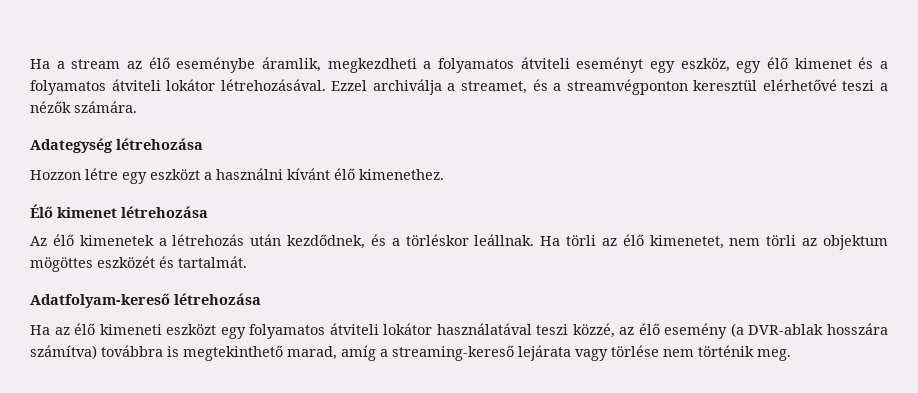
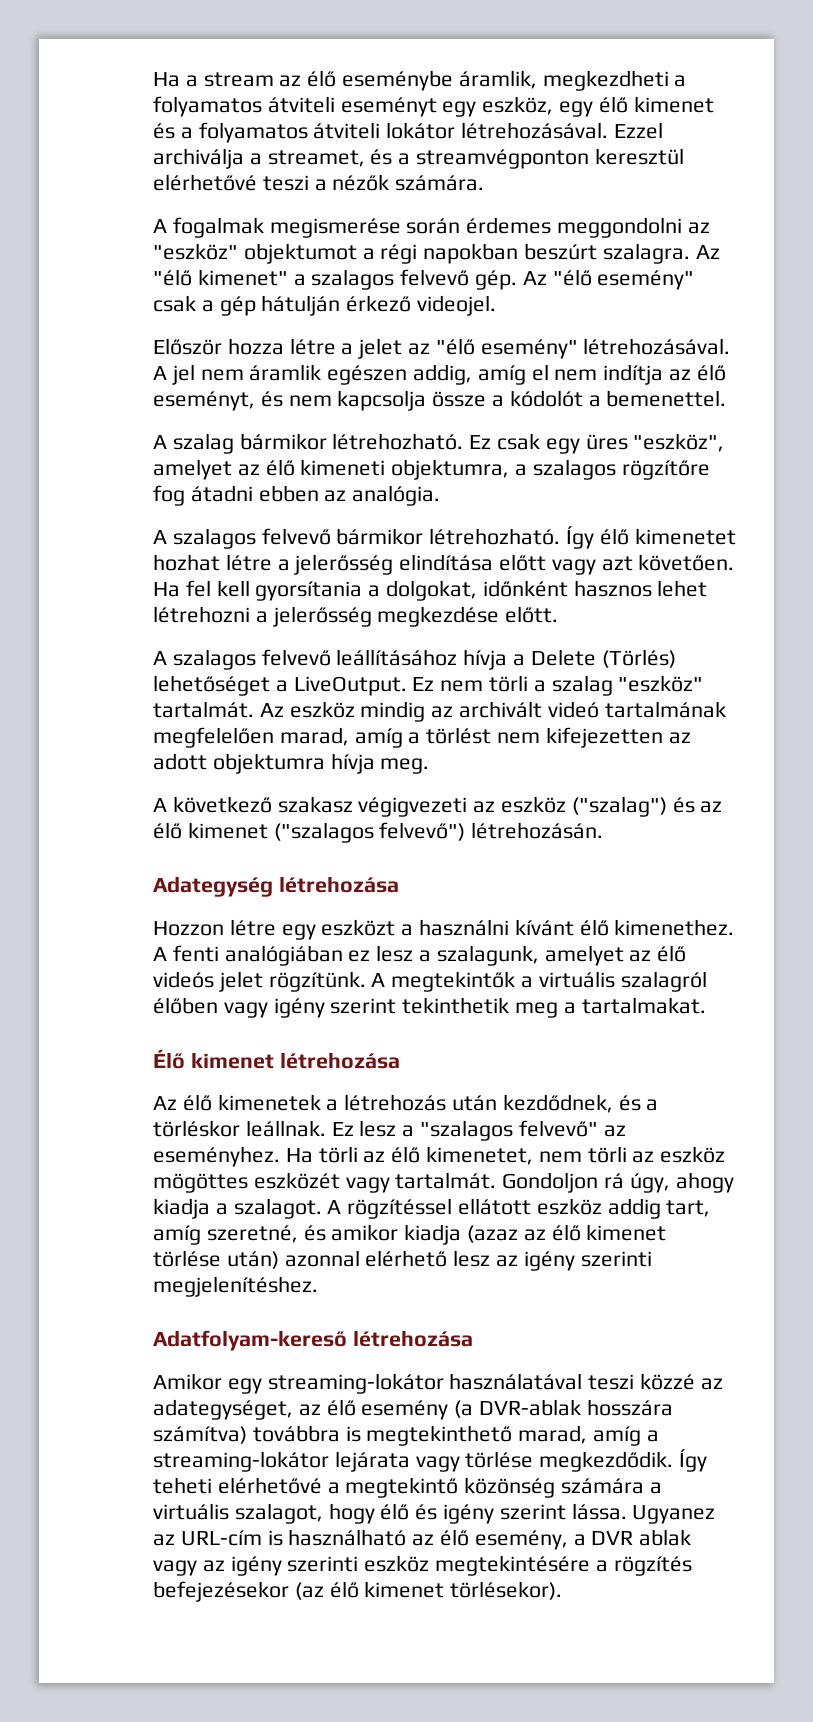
(137, 107) none -> [153,217,710,238] [153,243,720,264] [153,269,695,290] [153,295,497,316] [153,338,731,359] [153,364,726,385] [153,390,727,411] [153,433,725,454] [153,459,710,480] [153,485,441,506] [153,526,736,549] [153,554,735,575] [153,580,708,601] [153,606,559,627] [153,649,676,670] [153,675,704,696] [153,701,726,722] [153,727,691,748] [153,753,430,774] [153,796,723,817] [153,822,604,843] // A fogalmak megismerése során érdemes meggondolni az "eszköz" objektumot a régi napokban beszúrt szalagra. Az "élő kimenet" a szalagos felvevő gép. Az "élő esemény" csak a gép hátulján érkező videojel. // Először hozza létre a jelet az "élő esemény" létrehozásával. A jel nem áramlik egészen addig, amíg el nem indítja az élő eseményt, és nem kapcsolja össze a kódolót a bemenettel. // A szalag bármikor létrehozható. Ez csak egy üres "eszköz", amelyet az élő kimeneti objektumra, a szalagos rögzítőre fog átadni ebben az analógia. // A szalagos felvevő bármikor létrehozható. Így élő kimenetet hozhat létre a jelerősség elindítása előtt vagy azt követően. Ha fel kell gyorsítania a dolgokat, időnként hasznos lehet létrehozni a jelerősség megkezdése előtt. // A szalagos felvevő leállításához hívja a Delete (Törlés) lehetőséget a LiveOutput. Ez nem törli a szalag "eszköz" tartalmát. Az eszköz mindig az archivált videó tartalmának megfelelően marad, amíg a törlést nem kifejezetten az adott objektumra hívja meg. // A következő szakasz végigvezeti az eszköz ("szalag") és az élő kimenet ("szalagos felvevő") létrehozásán.
(444, 174) none -> [153,945,687,966] [153,971,707,992] [153,997,706,1018] A fenti analógiában ez lesz a szalagunk, amelyet az élő videós jelet rögzítünk. A megtekintők a virtuális szalagról élőben vagy igény szerint tekinthetik meg a tartalmakat.
(535, 240) none -> [331,1120,626,1141] [153,1146,280,1167] Ez lesz a "szalagos felvevő" az eseményhez.
[823,235,889,250] objektum -> [660,1146,726,1163] eszköz
[159,256,247,268] [30,293,261,308] [30,323,615,339] és tartalmát. // Adatfolyam-kereső létrehozása // Ha az élő kimeneti eszközt egy folyamatos átviteli lokátor használatával teszi közzé, -> [345,1172,734,1193] [153,1198,711,1219] [153,1224,667,1245] [153,1250,652,1271] [153,1276,318,1297] [153,1330,473,1351] [153,1373,723,1394] [153,1399,293,1420] vagy tartalmát. Gondoljon rá úgy, ahogy kiadja a szalagot. A rögzítéssel ellátott eszköz addig tart, amíg szeretné, és amikor kiadja (azaz az élő kimenet törlése után) azonnal elérhető lesz az igény szerinti megjelenítéshez. // Adatfolyam-kereső létrehozása // Amikor egy streaming-lokátor használatával teszi közzé az adategységet,
[392,345,514,361] streaming-kereső -> [153,1451,329,1472] streaming-lokátor
[663,345,791,361] nem történik meg. -> [539,1449,708,1472] [153,1477,662,1498] [153,1503,716,1524] [153,1529,692,1550] [153,1555,692,1576] [153,1581,563,1602] megkezdődik. Így teheti elérhetővé a megtekintő közönség számára a virtuális szalagot, hogy élő és igény szerint lássa. Ugyanez az URL-cím is használható az élő esemény, a DVR ablak vagy az igény szerinti eszköz megtekintésére a rögzítés befejezésekor (az élő kimenet törlésekor).

